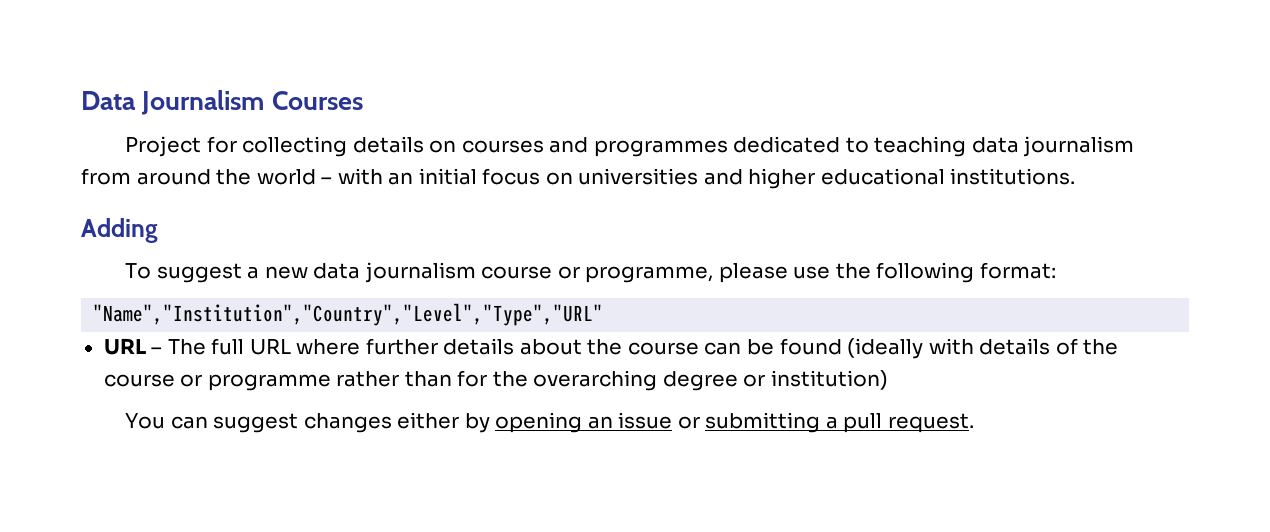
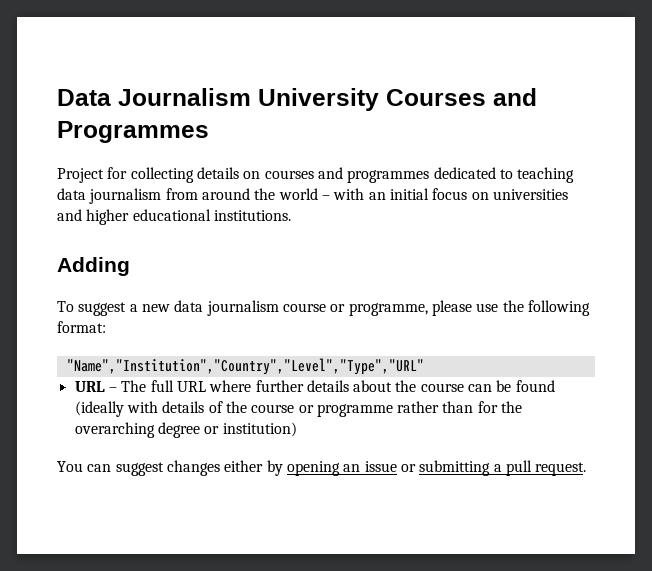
(265, 102) none -> [258,88,379,111] University
(363, 100) none -> [493,88,537,106] [57,121,209,143] and Programmes

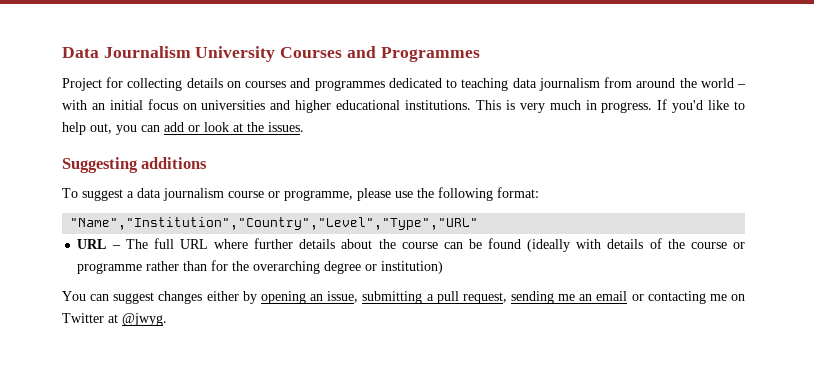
[57,257,130,276] // Adding -> [475,99,746,113] [62,122,304,135] [62,157,208,173] This is very much in progress. If you'd like to help out, you can add or look at the issues. // Suggesting additions
[141,304,170,312] new -> (134, 194) none
[364,461,416,472] issue or -> [327,291,359,303] issue,
[535,462,587,476] request. -> [462,291,745,304] [62,313,167,326] request, sending me an email or contacting me on Twitter at @jwyg.

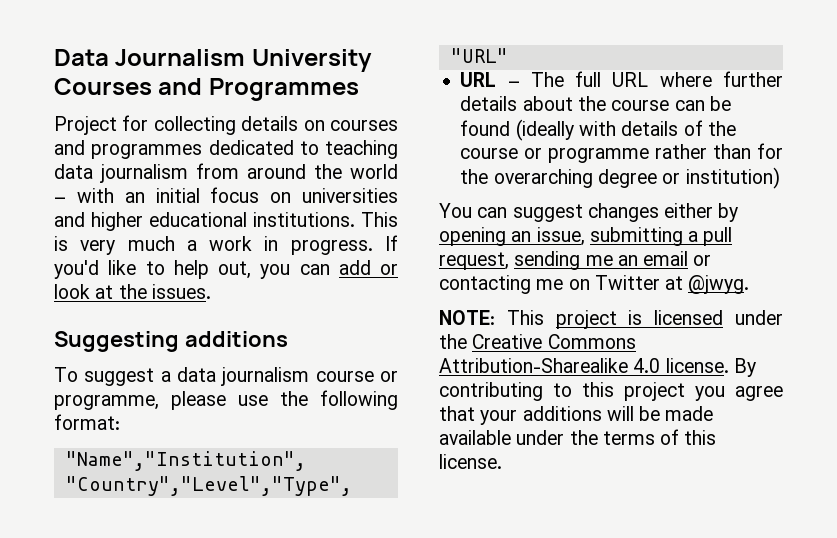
(581, 105) none -> [186,236,253,251] a work
(167, 319) none -> [439,310,783,329] [439,334,636,349] [439,358,756,377] [439,382,783,401] [439,406,714,425] [439,429,717,445] [439,454,502,469] // NOTE: This project is licensed under the Creative Commons Attribution-Sharealike 4.0 license. By contributing to this project you agree that your additions will be made available under the terms of this license.

